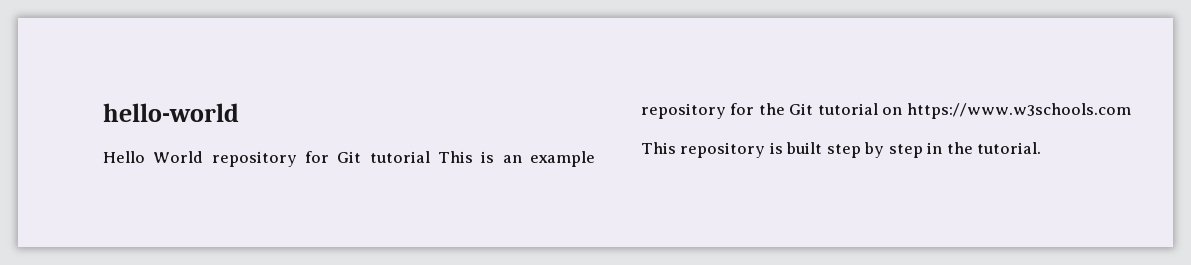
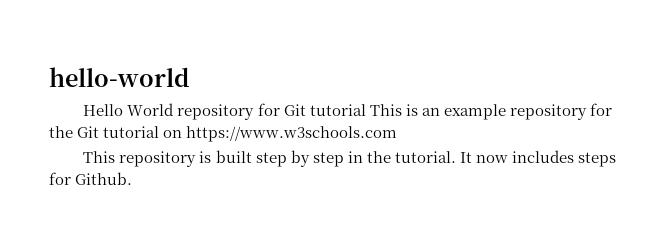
(1042, 148) none -> [459,150,616,167] [49,172,133,185] It now includes steps for Github.

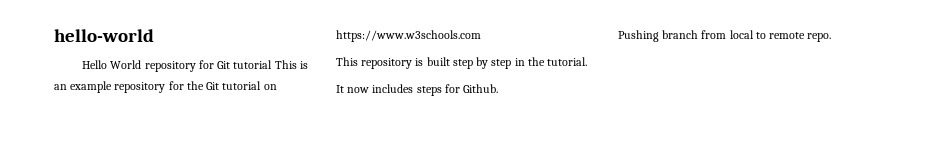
(456, 157) none -> (588, 61) //
(133, 178) none -> [618,30,832,42] // Pushing branch from local to remote repo.

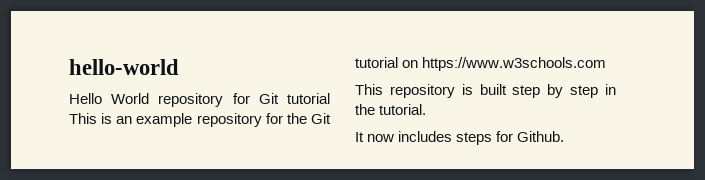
[618,30,832,42] // Pushing branch from local to remote repo. -> (565, 136) none

